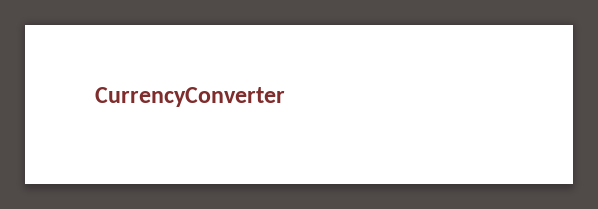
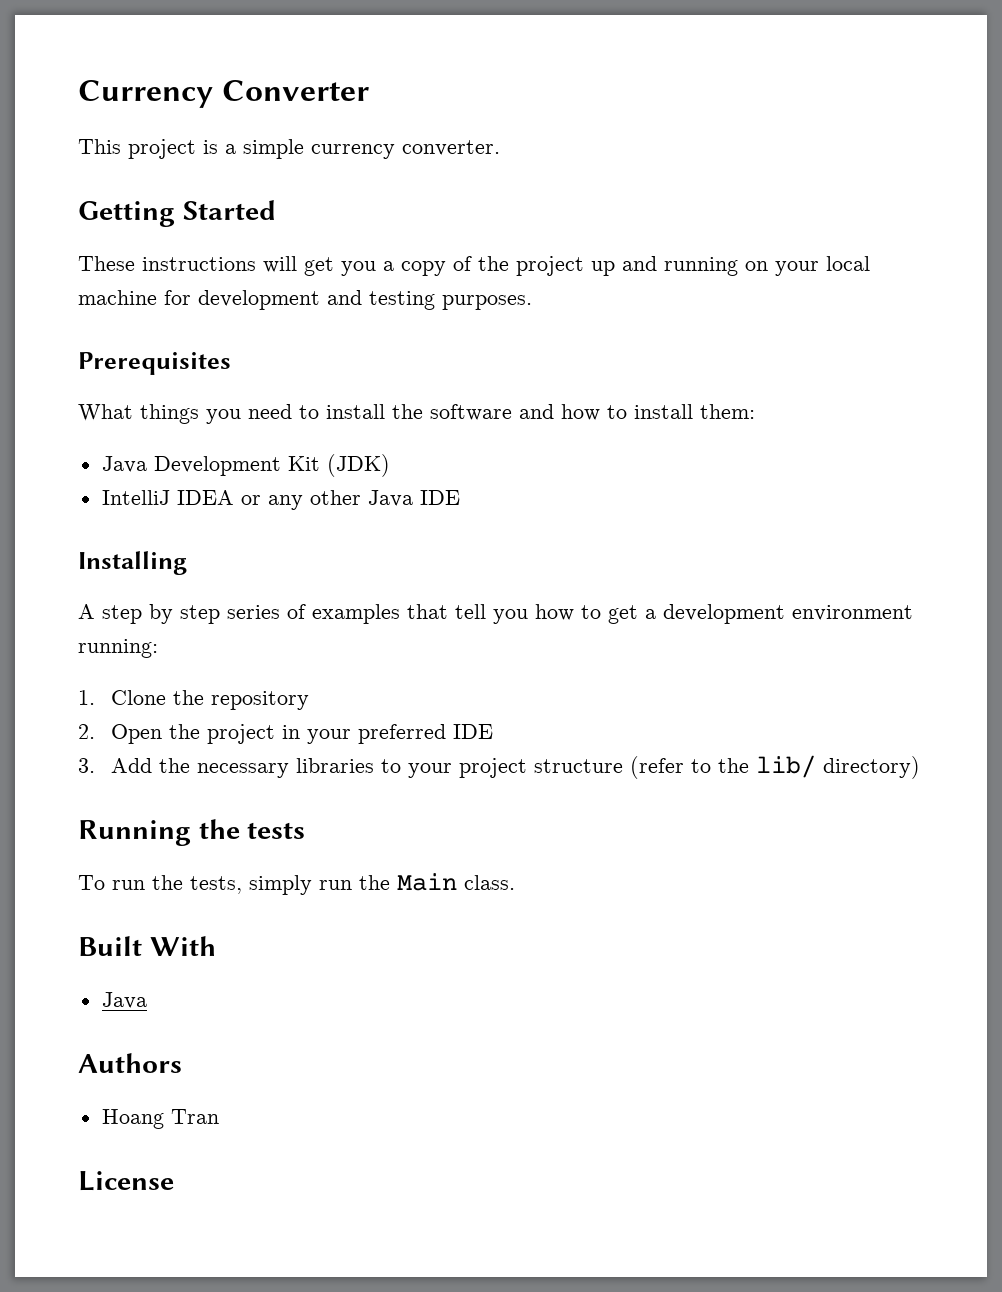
[95,87,285,107] CurrencyConverter -> [78,80,369,108] [78,139,500,159] [78,200,276,227] [78,256,870,276] [78,290,532,310] [78,352,231,375] [78,404,755,424] [101,454,390,477] [101,490,460,510] [78,551,187,575] [78,604,913,624] [78,639,158,658] [78,690,310,710] [78,724,494,744] [78,755,921,779] [78,819,306,846] [78,873,515,895] [78,936,216,956] [101,992,147,1009] [78,1053,182,1073] [101,1109,219,1129] [78,1171,174,1191] Currency Converter // This project is a simple currency converter. // Getting Started // These instructions will get you a copy of the project up and running on your local machine for development and testing purposes. // Prerequisites // What things you need to install the software and how to install them: // Java Development Kit (JDK) // IntelliJ IDEA or any other Java IDE // Installing // A step by step series of examples that tell you how to get a development environment running: // 1. Clone the repository // 2. Open the project in your preferred IDE // 3. Add the necessary libraries to your project structure (refer to the lib/ directory) // Running the tests // To run the tests, simply run the Main class. // Built With // Java // Authors // Hoang Tran // License

